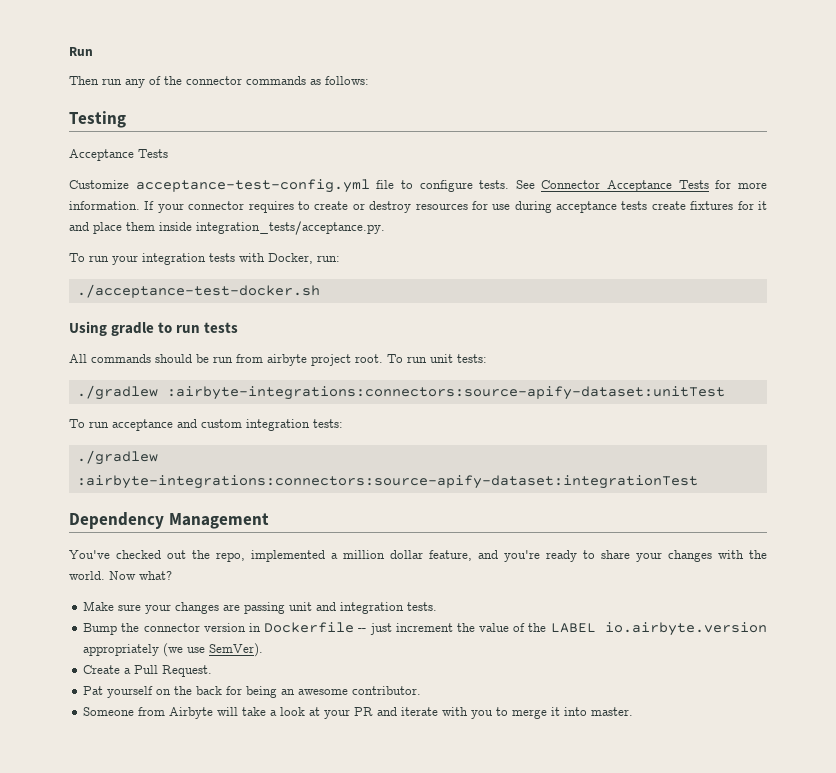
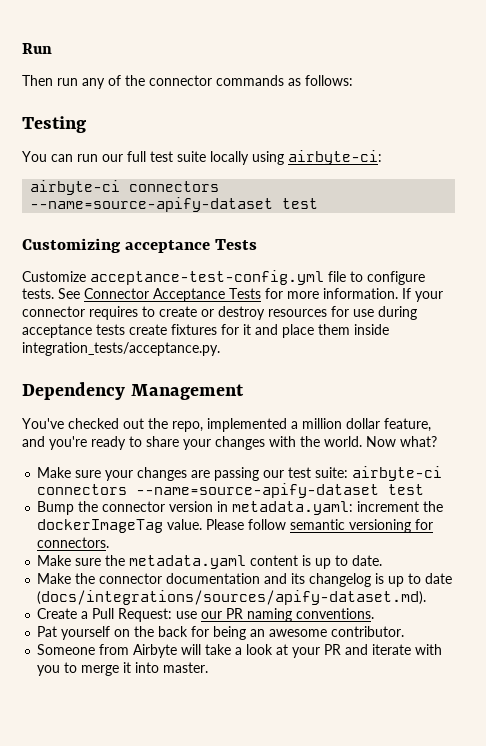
[69,149,134,161] Acceptance -> [22,150,382,165] [30,180,220,195] [30,197,319,212] [22,238,211,253] You can run our full test suite locally using airbyte-ci: // airbyte-ci connectors --name=source-apify-dataset test // Customizing acceptance
[69,253,340,265] [76,284,320,298] [69,321,239,336] [69,354,487,366] [76,385,725,400] [69,419,343,431] [76,450,158,465] [76,475,698,489] // To run your integration tests with Docker, run: // ./acceptance-test-docker.sh // Using gradle to run tests // All commands should be run from airbyte project root. To run unit tests: // ./gradlew :airbyte-integrations:connectors:source-apify-dataset:unitTest // To run acceptance and custom integration tests: // ./gradlew :airbyte-integrations:connectors:source-apify-dataset:integrationTest -> (220, 349) none
[289,602,438,614] unit and integration tests. -> [263,466,443,481] [37,483,425,498] our test suite: airbyte-ci connectors --name=source-apify-dataset test
[264,622,767,636] [83,643,264,657] [83,665,213,677] Dockerfile -- just increment the value of the LABEL io.airbyte.version appropriately (we use SemVer). // Create a Pull Request. -> [232,501,444,515] [37,519,434,533] [37,537,110,548] [37,555,383,569] [37,573,453,587] [37,590,427,605] [37,608,375,622] metadata.yaml: increment the dockerImageTag value. Please follow semantic versioning for connectors. // Make sure the metadata.yaml content is up to date. // Make the connector documentation and its changelog is up to date (docs/integrations/sources/apify-dataset.md). // Create a Pull Request: use our PR naming conventions.

